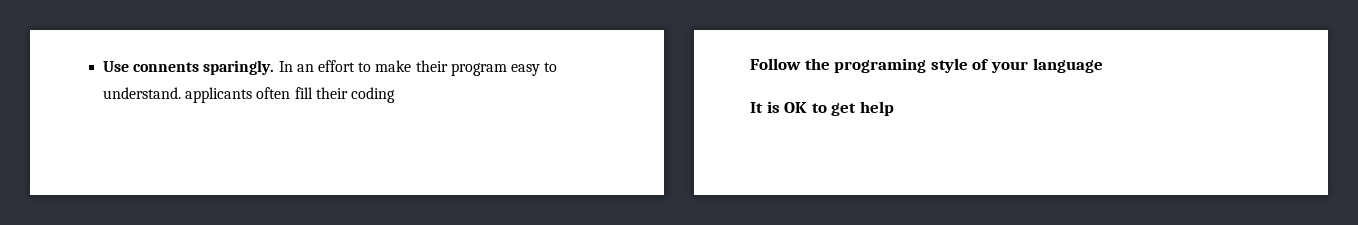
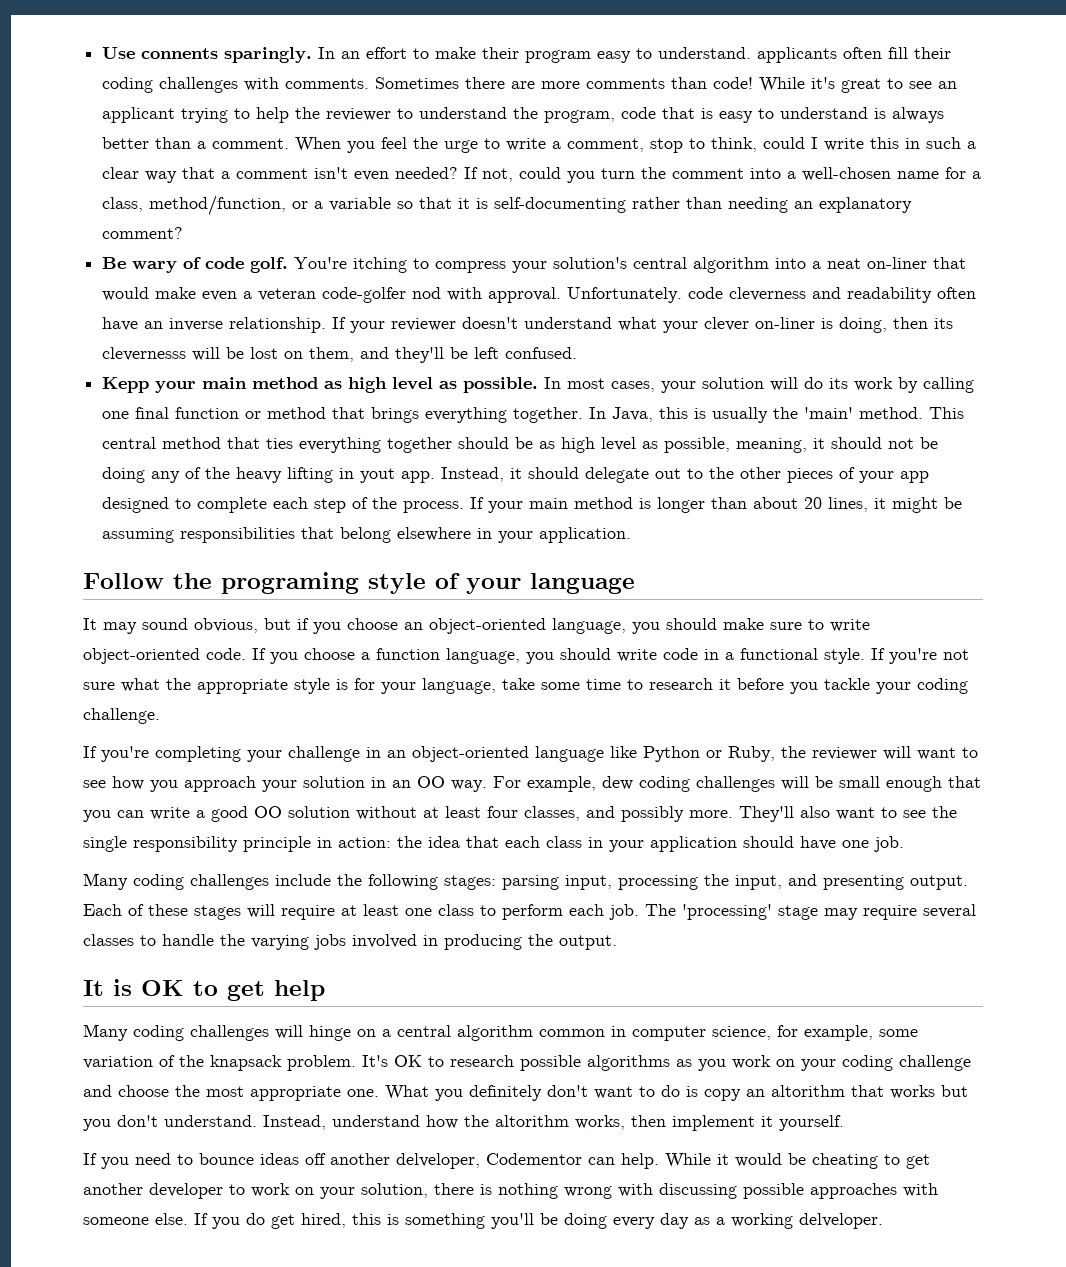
(395, 95) none -> [159,77,958,93] [102,107,945,123] [102,137,977,153] [102,167,982,183] [102,195,913,216] [102,227,184,239] [102,257,967,273] [102,287,977,303] [102,317,954,333] [102,347,578,363] [102,377,975,393] [102,407,965,423] [102,437,939,453] [102,467,930,483] [102,497,963,513] [102,527,632,543] challenges with comments. Sometimes there are more comments than code! While it's great to see an applicant trying to help the reviewer to understand the program, code that is easy to understand is always better than a comment. When you feel the urge to write a comment, stop to think, could I write this in such a clear way that a comment isn't even needed? If not, could you turn the comment into a well-chosen name for a class, method/function, or a variable so that it is self-documenting rather than needing an explanatory comment? // Be wary of code golf. You're itching to compress your solution's central algorithm into a neat on-liner that would make even a veteran code-golfer nod with approval. Unfortunately. code cleverness and readability often have an inverse relationship. If your reviewer doesn't understand what your clever on-liner is doing, then its clevernesss will be lost on them, and they'll be left confused. // Kepp your main method as high level as possible. In most cases, your solution will do its work by calling one final function or method that brings everything together. In Java, this is usually the 'main' method. This central method that ties everything together should be as high level as possible, meaning, it should not be doing any of the heavy lifting in yout app. Instead, it should delegate out to the other pieces of your app designed to complete each step of the process. If your main method is longer than about 20 lines, it might be assuming responsibilities that belong elsewhere in your application.
(1103, 65) none -> [83,618,870,634] [83,648,969,664] [83,678,968,694] [83,708,160,724] [83,746,978,762] [83,776,981,792] [83,806,957,822] [83,836,904,852] [83,873,968,890] [83,904,976,920] [83,934,617,950] // It may sound obvious, but if you choose an object-oriented language, you should make sure to write object-oriented code. If you choose a function language, you should write code in a functional style. If you're not sure what the appropriate style is for your language, take some time to research it before you tackle your coding challenge. // If you're completing your challenge in an object-oriented language like Python or Ruby, the reviewer will want to see how you approach your solution in an OO way. For example, dew coding challenges will be small enough that you can write a good OO solution without at least four classes, and possibly more. They'll also want to see the single responsibility principle in action: the idea that each class in your application should have one job. // Many coding challenges include the following stages: parsing input, processing the input, and presenting output. Each of these stages will require at least one class to perform each job. The 'processing' stage may require several classes to handle the varying jobs involved in producing the output.
(894, 108) none -> [83,1024,918,1041] [83,1055,971,1071] [83,1085,968,1101] [83,1115,844,1131] [83,1153,930,1169] [83,1183,938,1199] [83,1213,883,1229] // Many coding challenges will hinge on a central algorithm common in computer science, for example, some variation of the knapsack problem. It's OK to research possible algorithms as you work on your coding challenge and choose the most appropriate one. What you definitely don't want to do is copy an altorithm that works but you don't understand. Instead, understand how the altorithm works, then implement it yourself. // If you need to bounce ideas off another delveloper, Codementor can help. While it would be cheating to get another developer to work on your solution, there is nothing wrong with discussing possible approaches with someone else. If you do get hired, this is something you'll be doing every day as a working delveloper.

